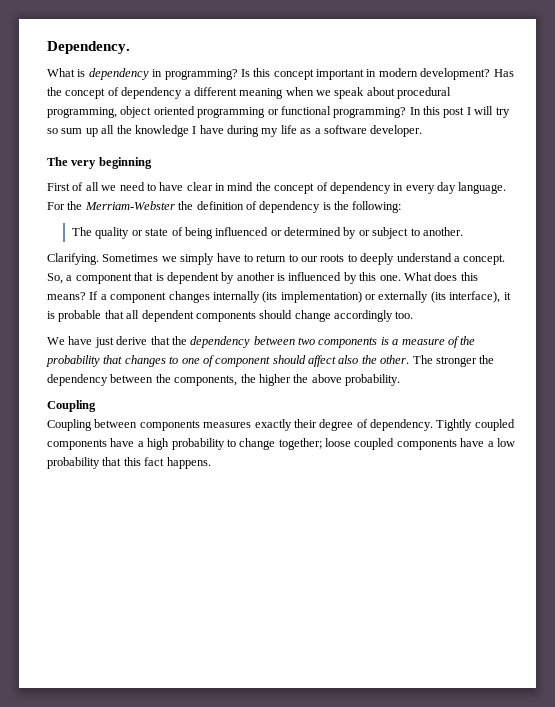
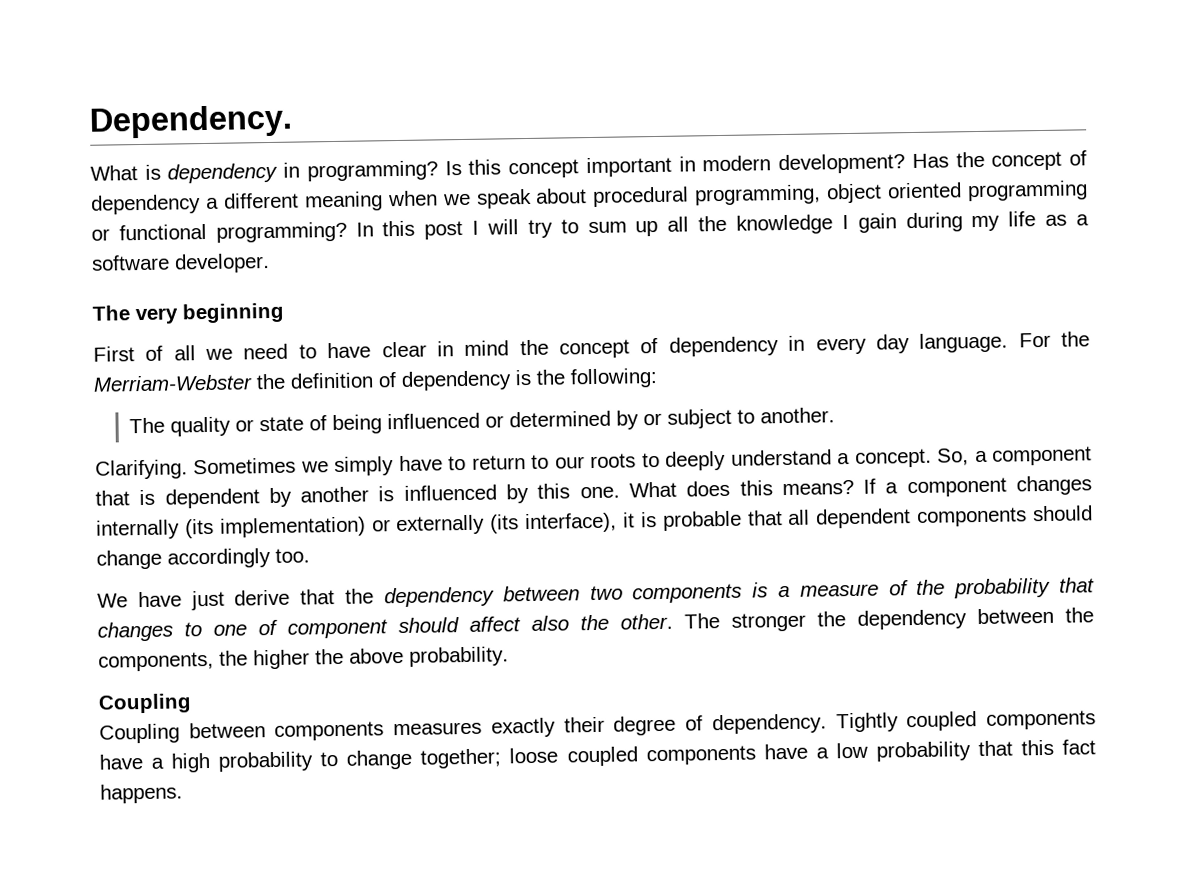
[47,128,58,134] so -> [560,219,579,234] to
[199,125,224,134] have -> [857,213,897,233] gain

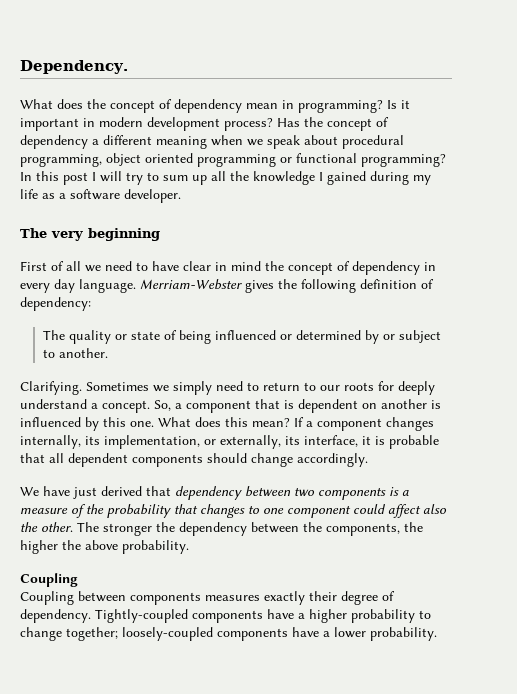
[144,162,279,184] is dependency -> [57,99,278,113] does the concept of dependency mean
[468,159,580,179] this concept -> [401,100,410,109] it
[778,153,906,175] development? -> [147,117,273,131] development process?
[857,213,897,233] gain -> [327,171,366,185] gained
[1018,331,1090,348] [93,367,658,392] For the Merriam-Webster the definition of dependency is the following: -> [140,279,434,293] [20,297,91,311] Merriam-Webster gives the following definition of dependency:
[398,455,443,472] have -> [216,381,243,391] need
[641,452,660,468] to -> [378,381,394,391] for
[268,487,292,508] by -> [362,403,377,409] on
[781,479,854,496] means? -> [252,418,290,427] mean?
[96,512,618,540] internally (its implementation) or externally (its interface), -> [20,435,358,449] internally, its implementation, or externally, its interface,
[167,548,310,569] accordingly too. -> [297,453,368,467] accordingly.
[234,588,375,606] derive that the -> [101,486,171,496] derived that
[258,617,459,639] of component should -> [287,504,386,518] component could
[835,710,1096,733] [99,752,211,773] Tightly coupled components have a high -> [95,609,347,623] Tightly-coupled components have a higher
[509,739,1096,767] [100,783,183,804] loose coupled components have a low probability that this fact happens. -> [122,627,437,641] loosely-coupled components have a lower probability.

